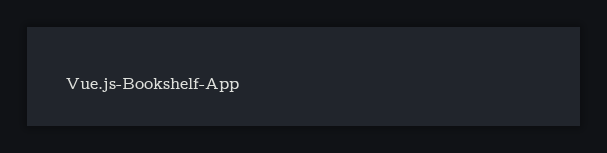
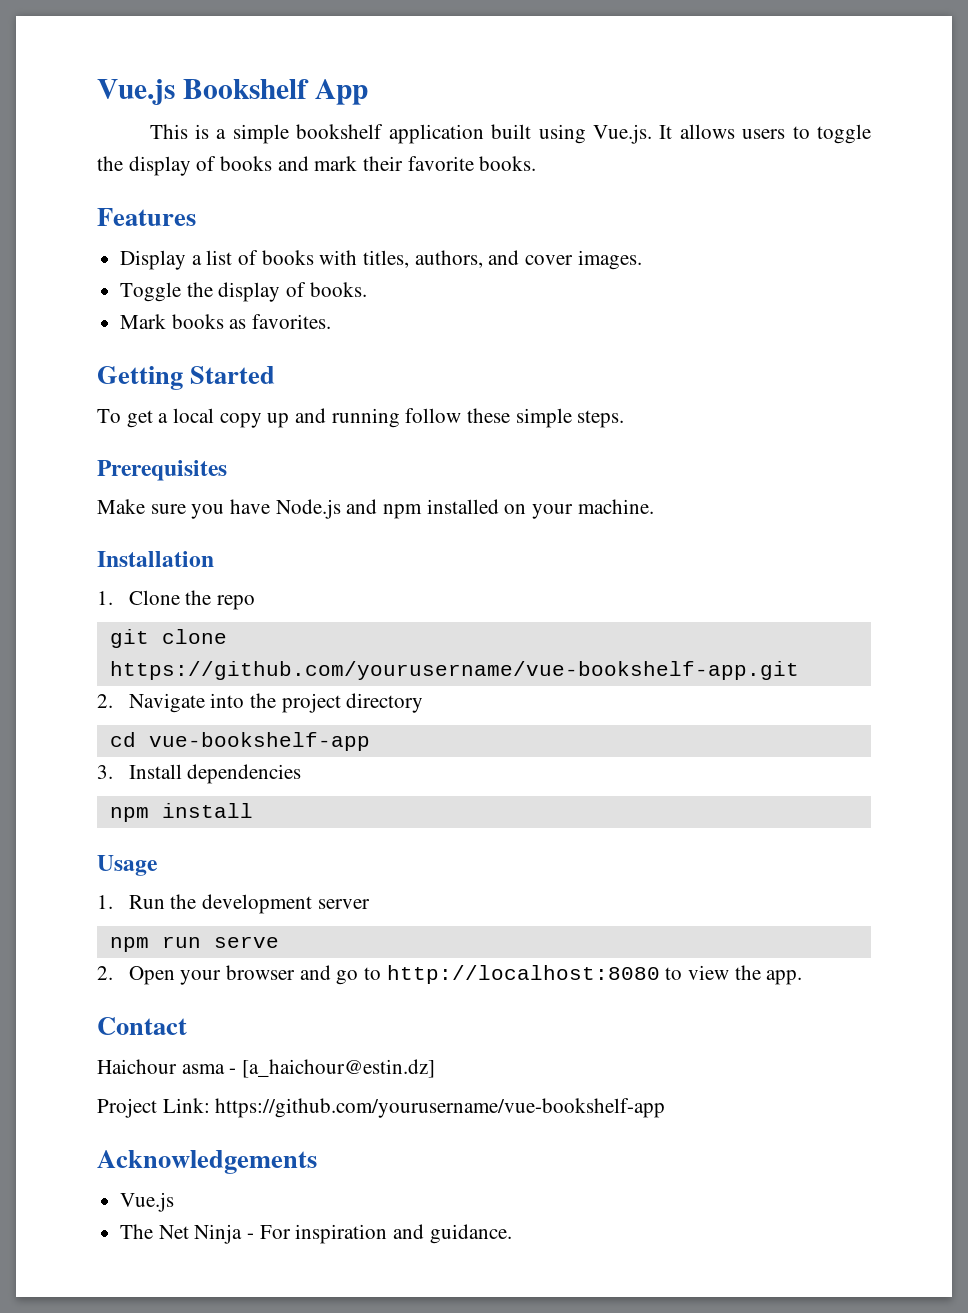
[66,78,239,92] Vue.js-Bookshelf-App -> [97,79,368,105] [149,124,871,144] [97,156,537,176] [97,208,196,226] [120,250,642,270] [120,282,367,302] [120,314,332,329] [97,366,276,390] [97,408,625,428] [97,460,227,481] [97,499,654,519] [97,551,214,567] [97,590,256,610] [109,629,227,648] [109,661,799,680] [97,693,424,713] [109,732,370,751] [97,764,302,784] [109,803,253,822] [97,855,158,876] [97,894,370,914] [109,936,279,952] [97,965,803,985] [97,1017,187,1035] [97,1059,436,1078] [97,1098,666,1118] [97,1150,317,1174] [120,1192,175,1212] [120,1224,512,1244] Vue.js Bookshelf App // This is a simple bookshelf application built using Vue.js. It allows users to toggle the display of books and mark their favorite books. // Features // Display a list of books with titles, authors, and cover images. // Toggle the display of books. // Mark books as favorites. // Getting Started // To get a local copy up and running follow these simple steps. // Prerequisites // Make sure you have Node.js and npm installed on your machine. // Installation // 1. Clone the repo // git clone https://github.com/yourusername/vue-bookshelf-app.git // 2. Navigate into the project directory // cd vue-bookshelf-app // 3. Install dependencies // npm install // Usage // 1. Run the development server // npm run serve // 2. Open your browser and go to http://localhost:8080 to view the app. // Contact // Haichour asma - [a_haichour@estin.dz] // Project Link: https://github.com/yourusername/vue-bookshelf-app // Acknowledgements // Vue.js // The Net Ninja - For inspiration and guidance.

